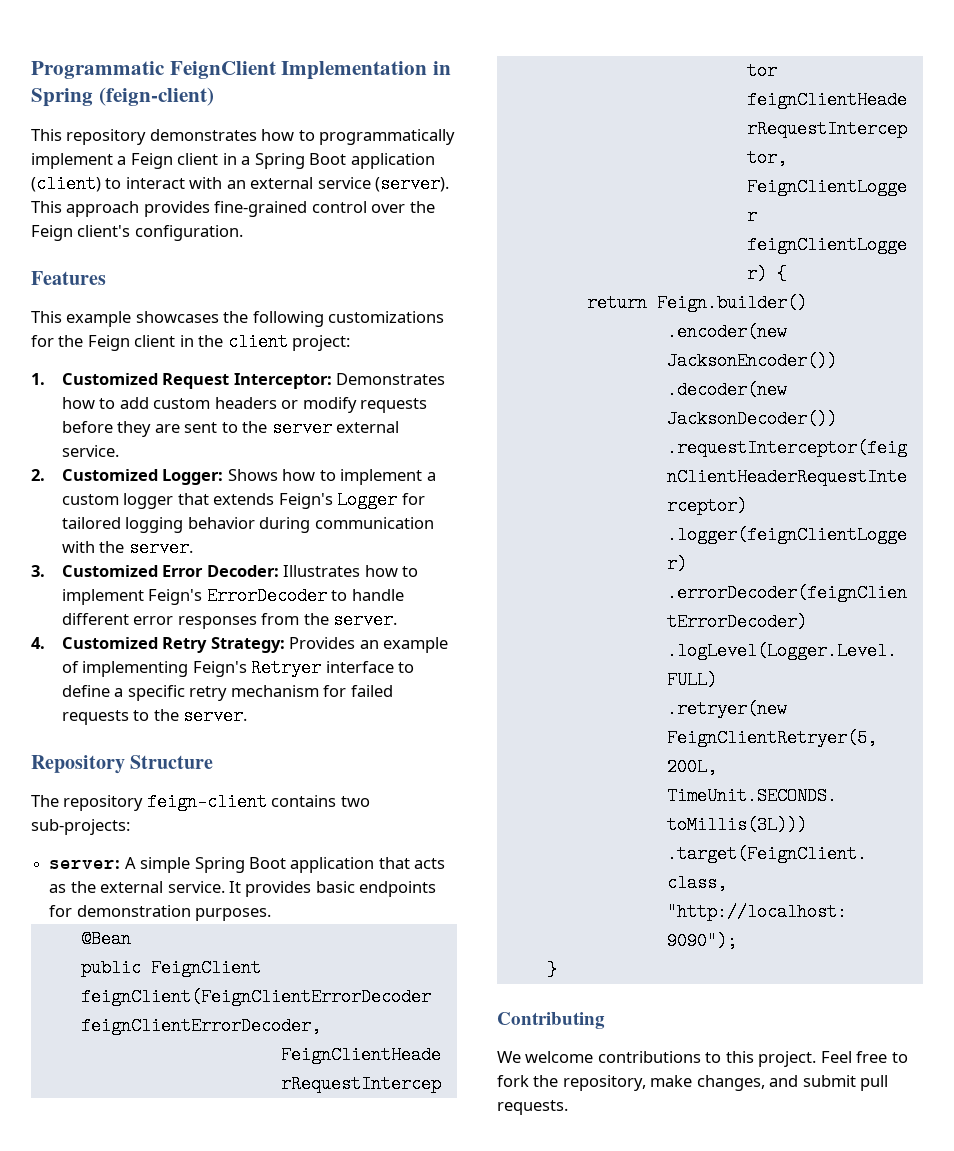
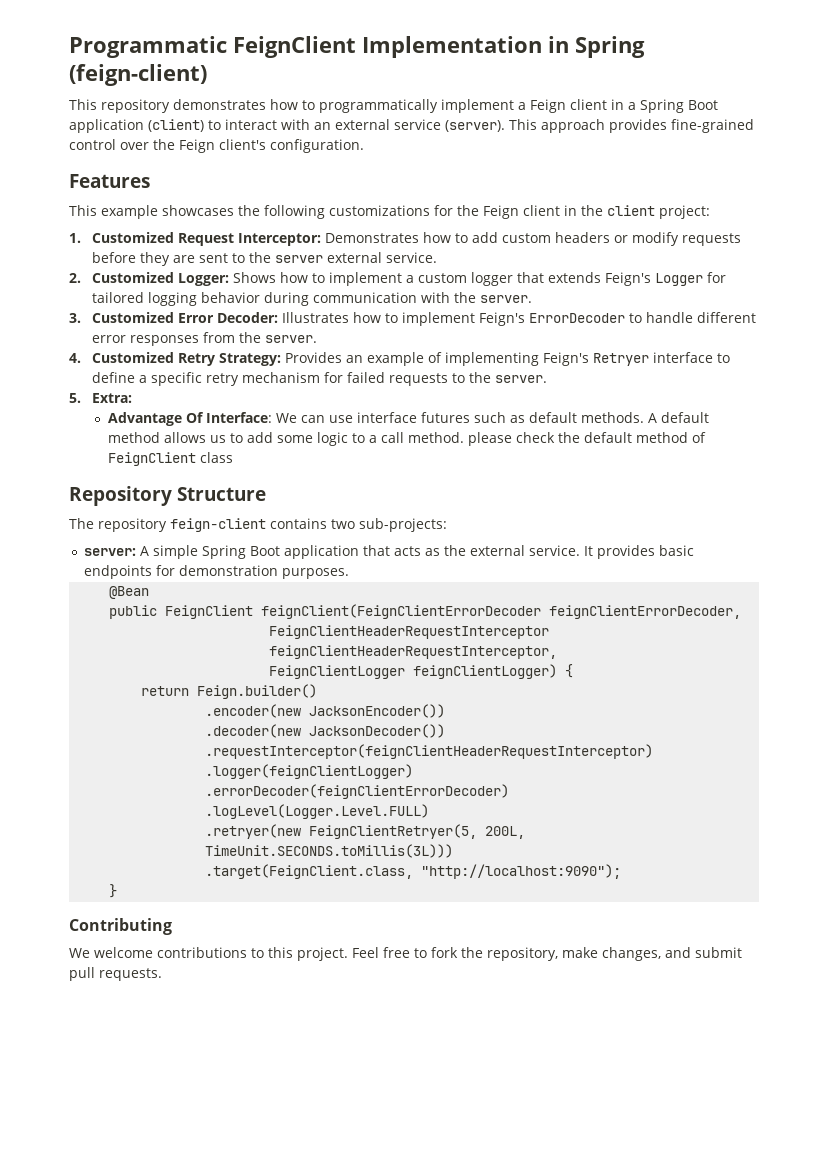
(248, 716) none -> [69,393,133,403] [107,412,709,426] [107,432,706,446] [107,452,233,466] // 5. Extra: // Advantage Of Interface: We can use interface futures such as default methods. A default method allows us to add some logic to a call method. please check the default method of FeignClient class

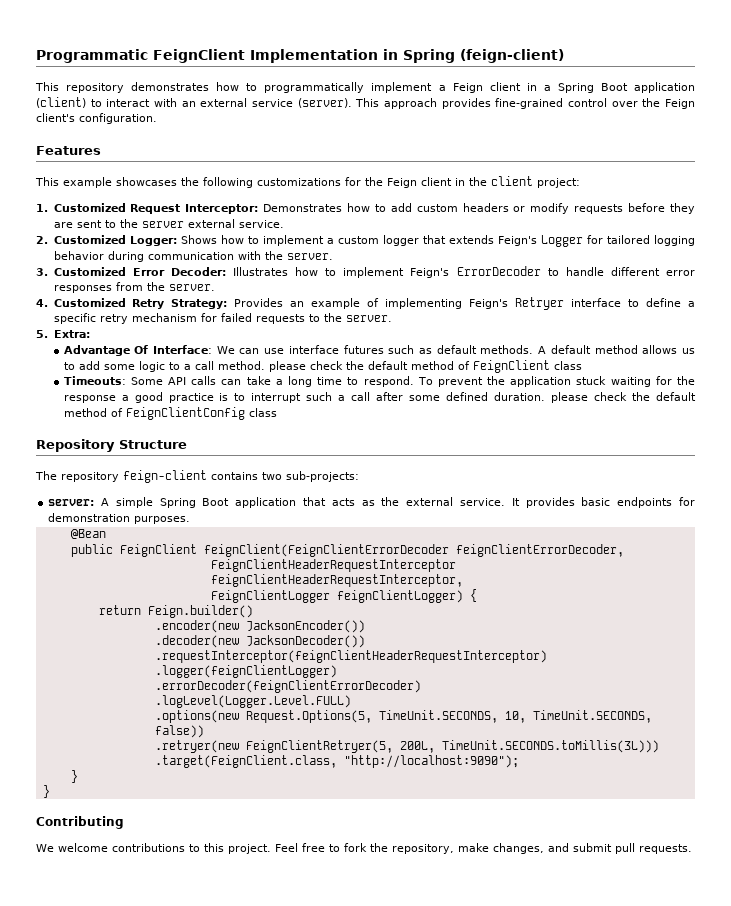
(233, 457) none -> [63,376,695,387] [63,392,696,403] [63,407,277,420] // Timeouts: Some API calls can take a long time to respond. To prevent the application stuck waiting for the response a good practice is to interrupt such a call after some defined duration. please check the default method of FeignClientConfig class
(430, 811) none -> [154,710,652,723] [154,725,204,738] // .options(new Request.Options(5, TimeUnit.SECONDS, 10, TimeUnit.SECONDS, false))
(118, 891) none -> [42,785,50,798] // }

